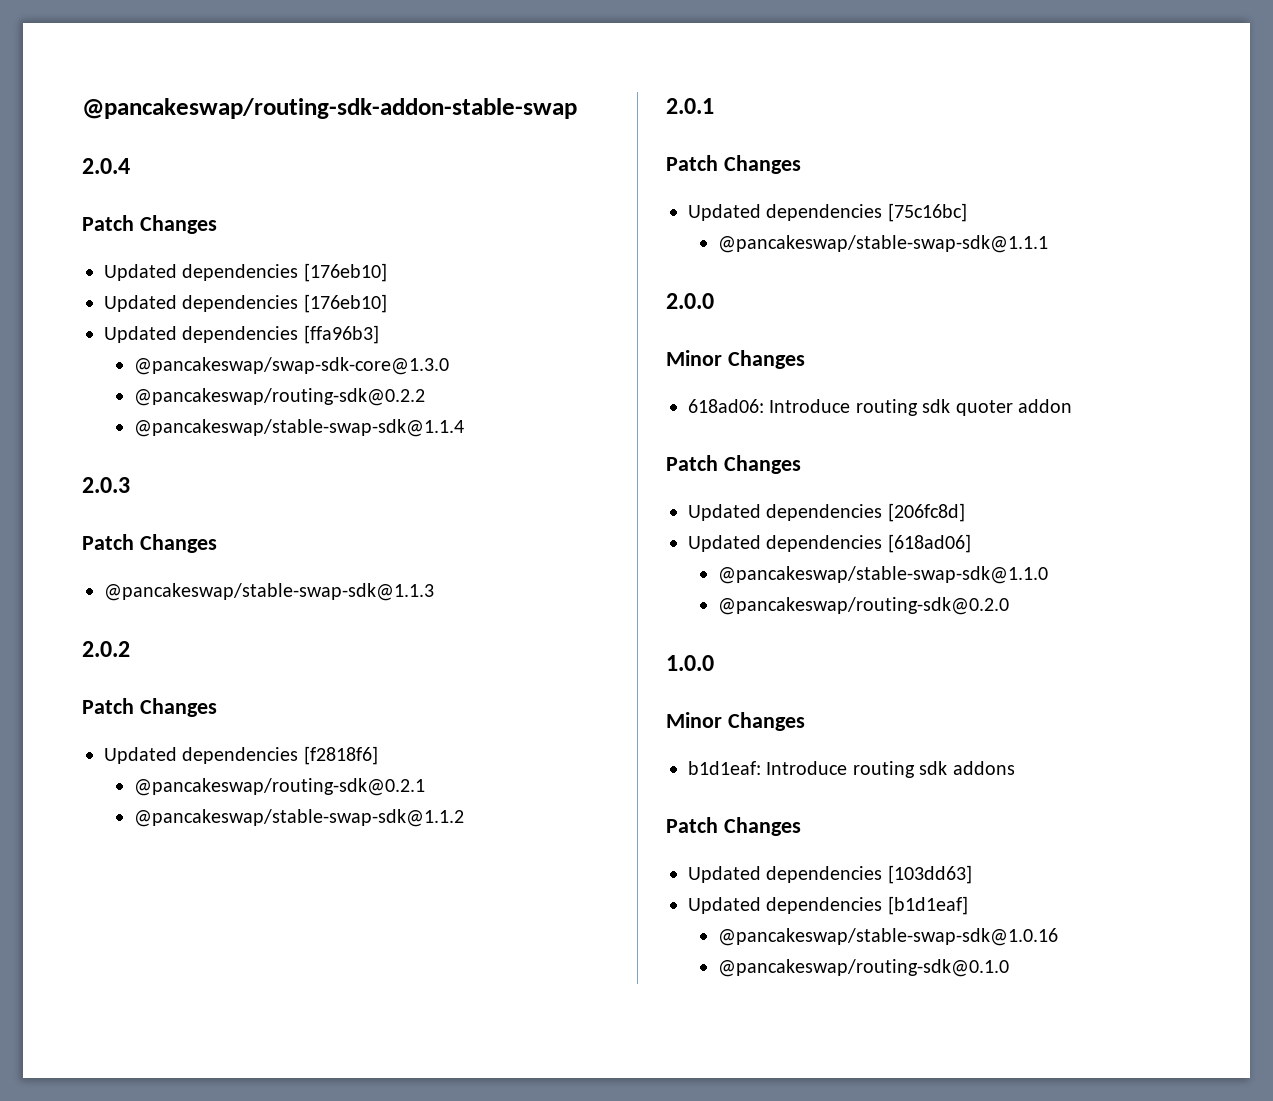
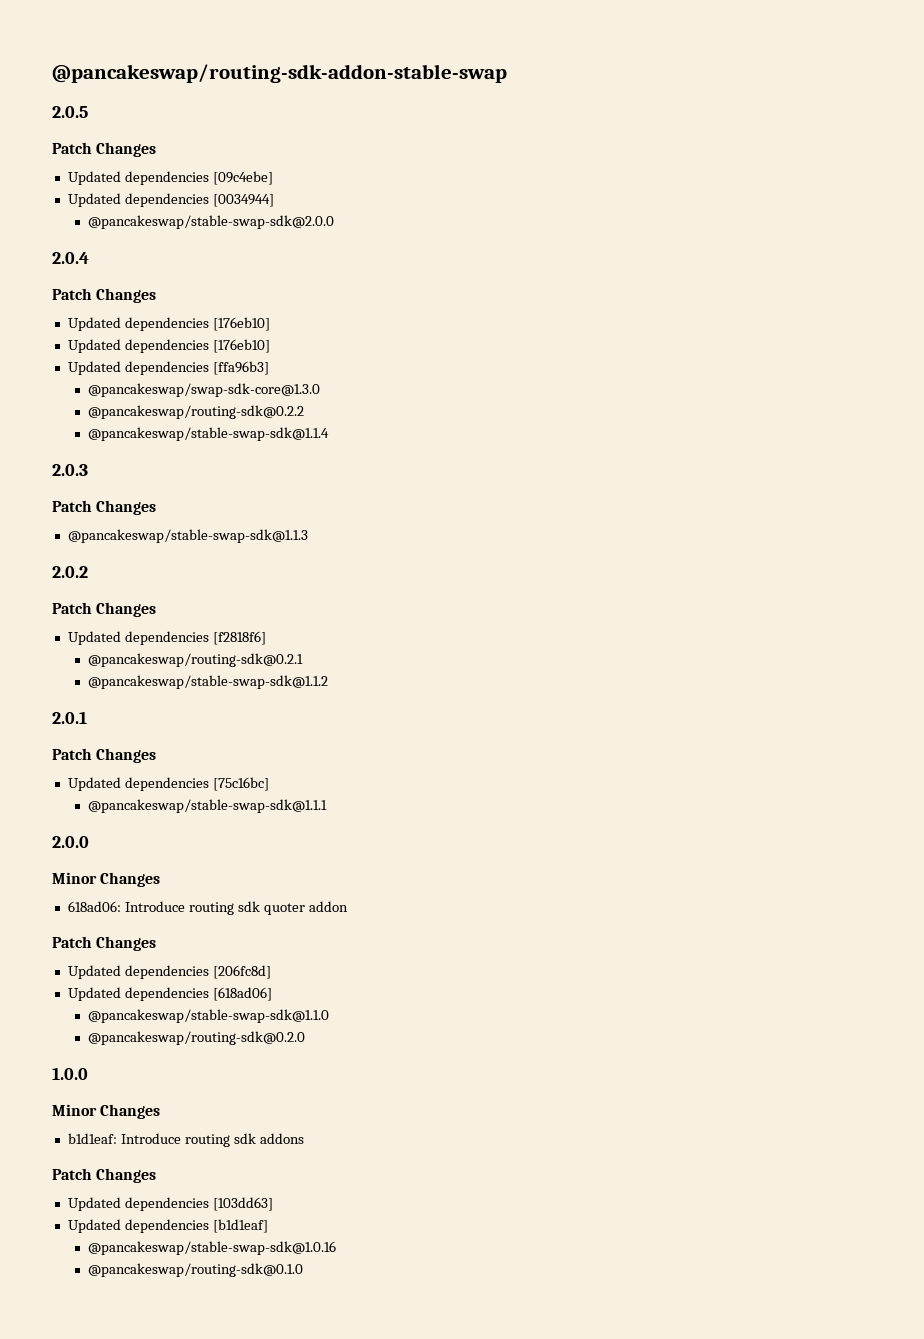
(577, 108) none -> [52,106,88,118] [52,142,157,157] [67,171,273,185] [67,193,274,207] [88,215,335,229] // 2.0.5 // Patch Changes // Updated dependencies [09c4ebe] // Updated dependencies [0034944] // @pancakeswap/stable-swap-sdk@2.0.0

